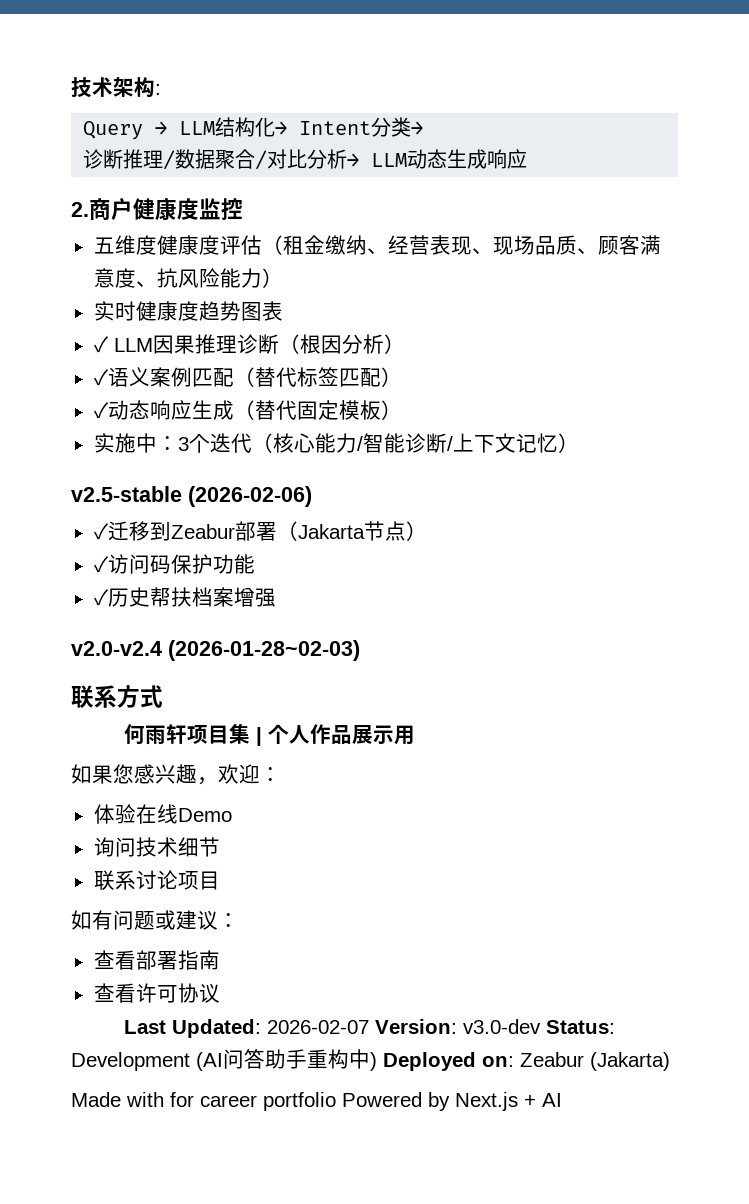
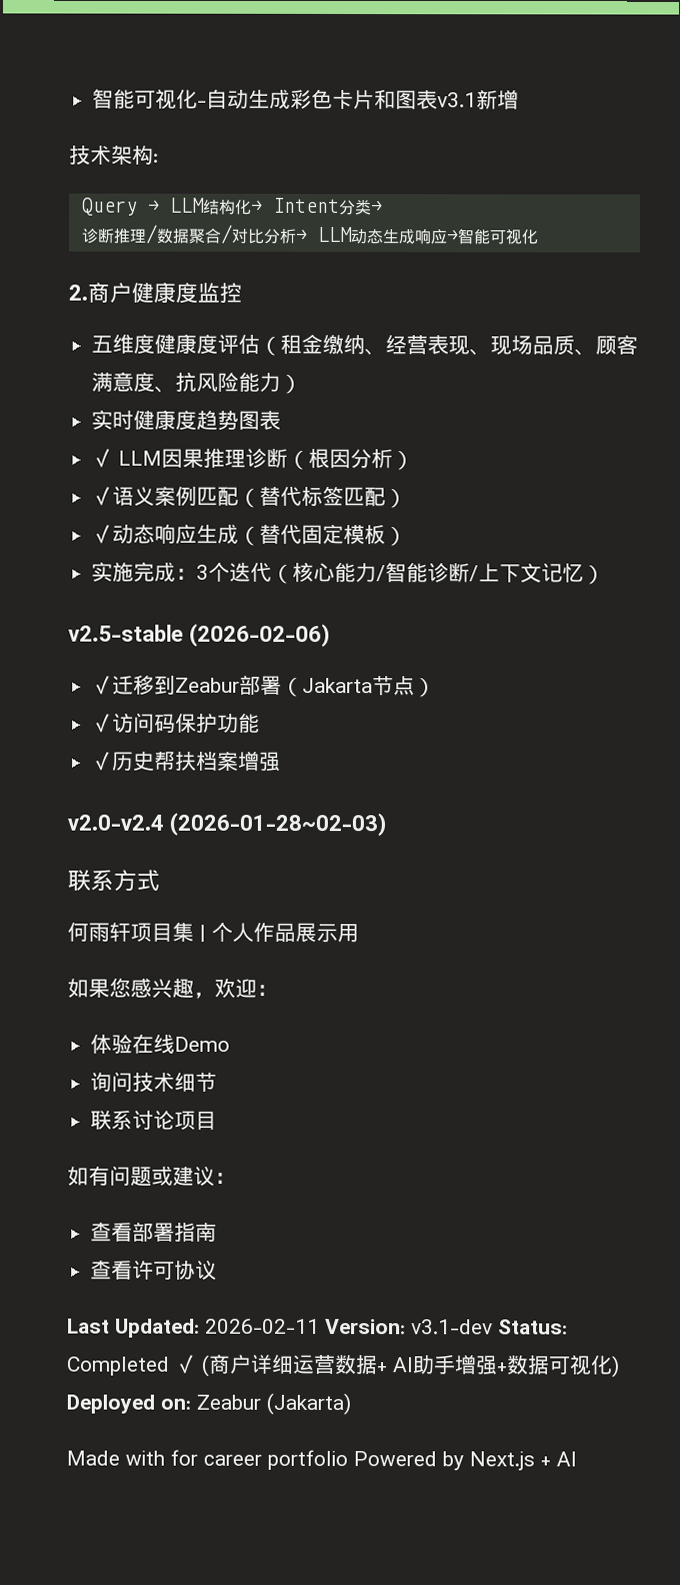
(71, 87) none -> [92,88,520,110] 智能可视化-自动生成彩色卡片和图表v3.1新增 //
(528, 159) none -> [445,228,538,245] →智能可视化
[135,433,157,453] 中 -> [133,561,177,582] 完成
[266,1019,615,1034] [71,1049,370,1071] 2026-02-07 Version: v3.0-dev Status: Development (AI问答助手重构中 -> [205,1318,568,1335] [66,1353,613,1377] 2026-02-11 Version: v3.1-dev Status: Completed ✓ (商户详细运营数据+ AI助手增强+数据可视化

